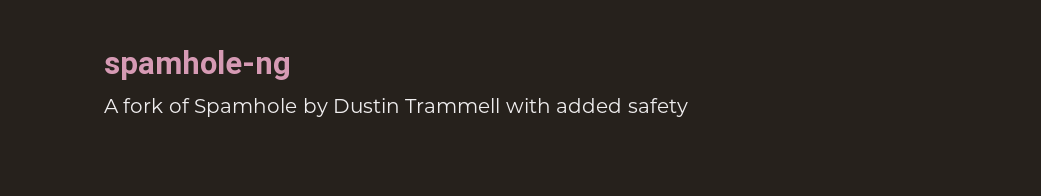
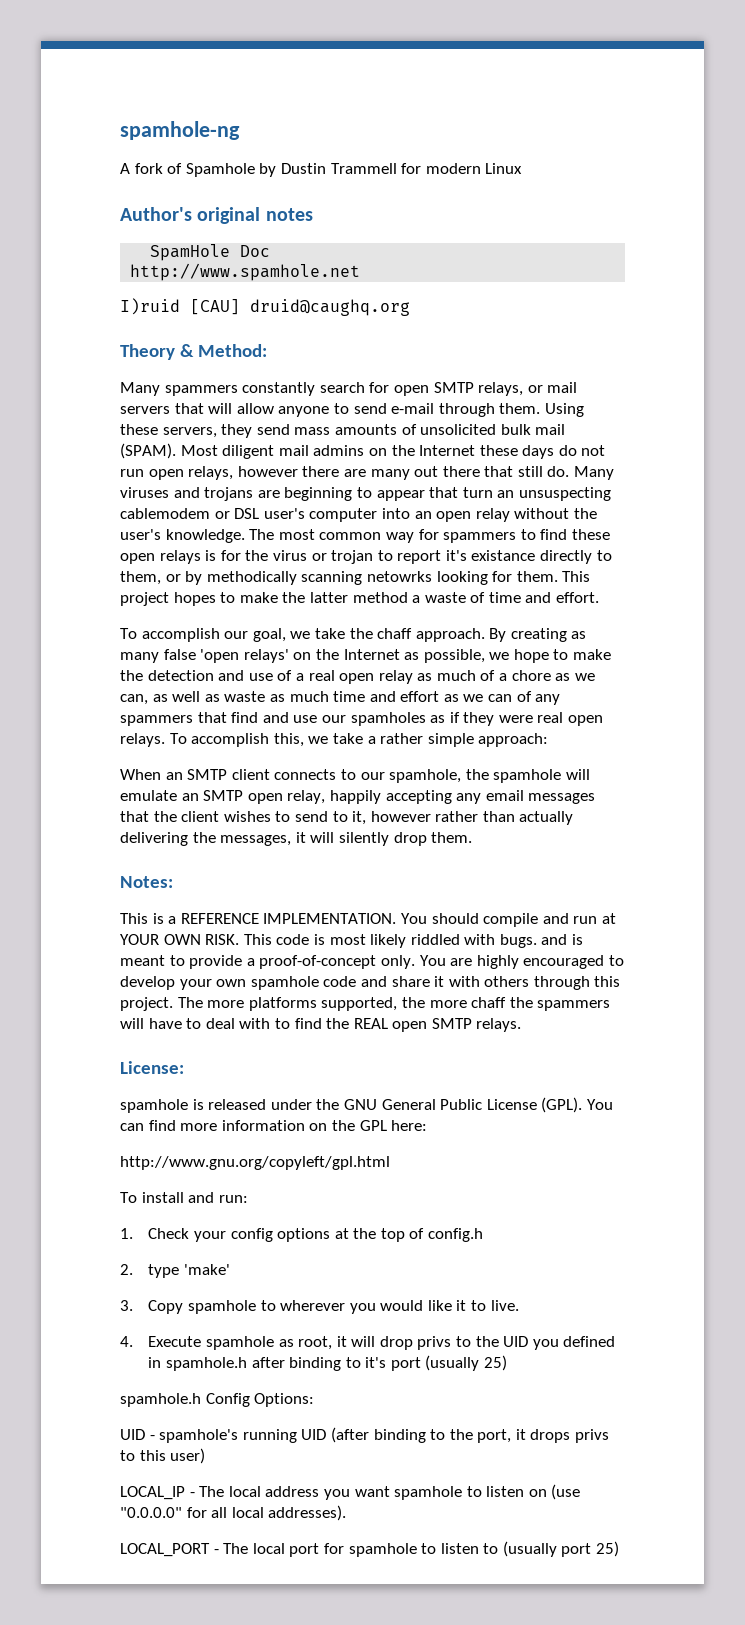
[505,98,688,117] with added safety -> [401,163,523,174] [120,207,313,224] [150,244,271,261] [130,263,361,281] [120,298,410,316] [120,344,267,360] [120,382,578,396] [120,403,584,417] [120,424,566,438] [120,443,606,459] [120,466,615,480] [120,487,611,501] [120,508,597,522] [120,529,610,543] [120,550,612,564] [120,571,591,585] [120,592,600,606] [120,628,587,642] [120,649,612,663] [120,670,595,684] [120,691,561,705] [120,712,604,726] [120,733,549,747] [120,769,590,783] [120,790,596,804] [120,811,574,825] [120,832,473,846] [120,876,173,888] [120,913,616,927] [120,934,584,948] [120,955,624,969] [120,976,621,990] [120,997,611,1011] [120,1018,522,1032] [120,1061,184,1074] [120,1097,613,1113] [120,1120,428,1131] [120,1156,390,1170] [120,1192,248,1203] [120,1228,484,1242] [120,1264,230,1278] [120,1300,519,1314] [120,1336,616,1350] [148,1355,508,1371] [120,1393,315,1407] [120,1427,610,1443] [120,1448,206,1464] [120,1484,581,1500] [120,1505,347,1521] [120,1541,620,1557] for modern Linux // Author's original notes // SpamHole Doc // http://www.spamhole.net // I)ruid [CAU] druid@caughq.org // Theory & Method: // Many spammers constantly search for open SMTP relays, or mail servers that will allow anyone to send e-mail through them. Using these servers, they send mass amounts of unsolicited bulk mail (SPAM). Most diligent mail admins on the Internet these days do not run open relays, however there are many out there that still do. Many viruses and trojans are beginning to appear that turn an unsuspecting cablemodem or DSL user's computer into an open relay without the user's knowledge. The most common way for spammers to find these open relays is for the virus or trojan to report it's existance directly to them, or by methodically scanning netowrks looking for them. This project hopes to make the latter method a waste of time and effort. // To accomplish our goal, we take the chaff approach. By creating as many false 'open relays' on the Internet as possible, we hope to make the detection and use of a real open relay as much of a chore as we can, as well as waste as much time and effort as we can of any spammers that find and use our spamholes as if they were real open relays. To accomplish this, we take a rather simple approach: // When an SMTP client connects to our spamhole, the spamhole will emulate an SMTP open relay, happily accepting any email messages that the client wishes to send to it, however rather than actually delivering the messages, it will silently drop them. // Notes: // This is a REFERENCE IMPLEMENTATION. You should compile and run at YOUR OWN RISK. This code is most likely riddled with bugs. and is meant to provide a proof-of-concept only. You are highly encouraged to develop your own spamhole code and share it with others through this project. The more platforms supported, the more chaff the spammers will have to deal with to find the REAL open SMTP relays. // License: // spamhole is released under the GNU General Public License (GPL). You can find more information on the GPL here: // http://www.gnu.org/copyleft/gpl.html // To install and run: // 1. Check your config options at the top of config.h // 2. type 'make' // 3. Copy spamhole to wherever you would like it to live. // 4. Execute spamhole as root, it will drop privs to the UID you defined in spamhole.h after binding to it's port (usually 25) // spamhole.h Config Options: // UID - spamhole's running UID (after binding to the port, it drops privs to this user) // LOCAL_IP - The local address you want spamhole to listen on (use "0.0.0.0" for all local addresses). // LOCAL_PORT - The local port for spamhole to listen to (usually port 25)

